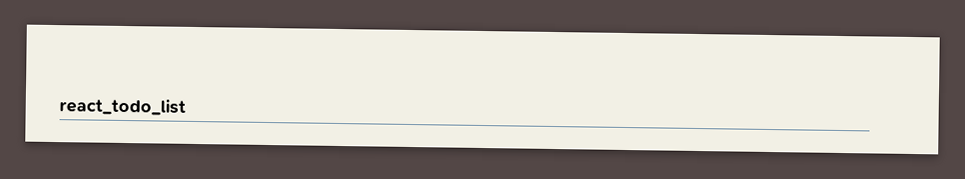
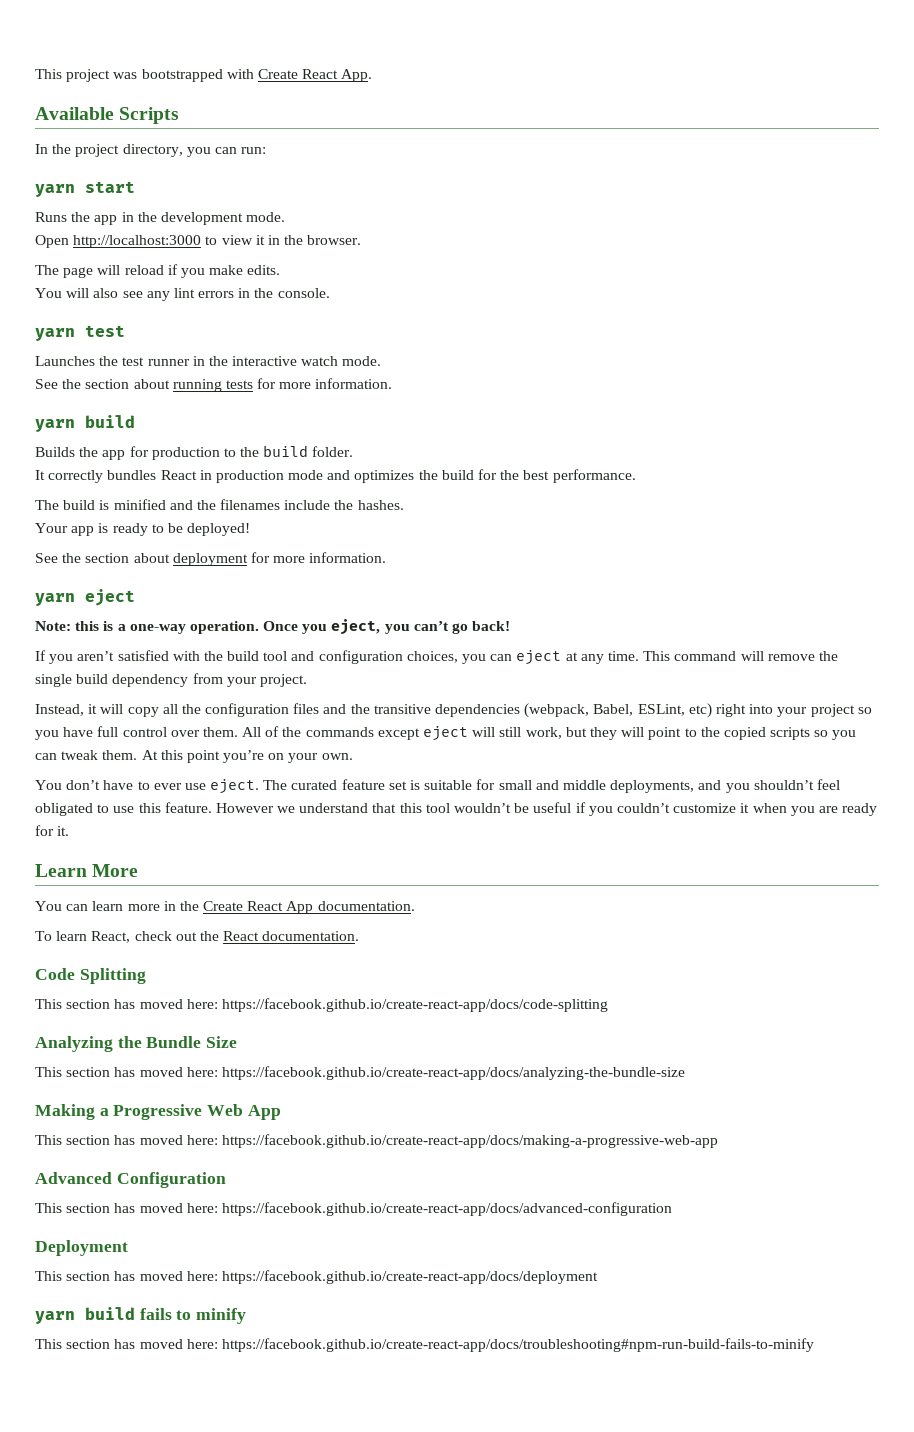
[59,98,186,116] react_todo_list -> [35,69,373,82] [35,107,180,124] [35,144,267,157] [35,181,135,197] [35,212,286,225] [35,235,362,248] [35,264,281,278] [35,288,330,301] [35,325,125,341] [35,356,382,366] [35,378,393,392] [35,415,135,432] [35,445,354,460] [35,469,636,483] [35,499,404,510] [35,523,251,536] [35,552,387,566] [35,589,135,606] [35,619,511,635] [35,650,838,665] [35,673,307,687] [35,703,872,718] [35,726,857,741] [35,750,353,763] [35,779,840,794] [35,802,878,816] [35,825,70,836] [35,864,139,877] [35,901,415,914] [35,931,360,943] [35,968,146,984] [35,998,608,1012] [35,1036,238,1052] [35,1066,685,1080] [35,1104,281,1120] [35,1134,718,1148] [35,1172,226,1188] [35,1202,672,1216] [35,1240,128,1256] [35,1270,598,1284] [35,1307,247,1324] [35,1338,814,1352] This project was bootstrapped with Create React App. // Available Scripts // In the project directory, you can run: // yarn start // Runs the app in the development mode. // Open http://localhost:3000 to view it in the browser. // The page will reload if you make edits. // You will also see any lint errors in the console. // yarn test // Launches the test runner in the interactive watch mode. // See the section about running tests for more information. // yarn build // Builds the app for production to the build folder. // It correctly bundles React in production mode and optimizes the build for the best performance. // The build is minified and the filenames include the hashes. // Your app is ready to be deployed! // See the section about deployment for more information. // yarn eject // Note: this is a one-way operation. Once you eject, you can’t go back! // If you aren’t satisfied with the build tool and configuration choices, you can eject at any time. This command will remove the single build dependency from your project. // Instead, it will copy all the configuration files and the transitive dependencies (webpack, Babel, ESLint, etc) right into your project so you have full control over them. All of the commands except eject will still work, but they will point to the copied scripts so you can tweak them. At this point you’re on your own. // You don’t have to ever use eject. The curated feature set is suitable for small and middle deployments, and you shouldn’t feel obligated to use this feature. However we understand that this tool wouldn’t be useful if you couldn’t customize it when you are ready for it. // Learn More // You can learn more in the Create React App documentation. // To learn React, check out the React documentation. // Code Splitting // This section has moved here: https://facebook.github.io/create-react-app/docs/code-splitting // Analyzing the Bundle Size // This section has moved here: https://facebook.github.io/create-react-app/docs/analyzing-the-bundle-size // Making a Progressive Web App // This section has moved here: https://facebook.github.io/create-react-app/docs/making-a-progressive-web-app // Advanced Configuration // This section has moved here: https://facebook.github.io/create-react-app/docs/advanced-configuration // Deployment // This section has moved here: https://facebook.github.io/create-react-app/docs/deployment // yarn build fails to minify // This section has moved here: https://facebook.github.io/create-react-app/docs/troubleshooting#npm-run-build-fails-to-minify

